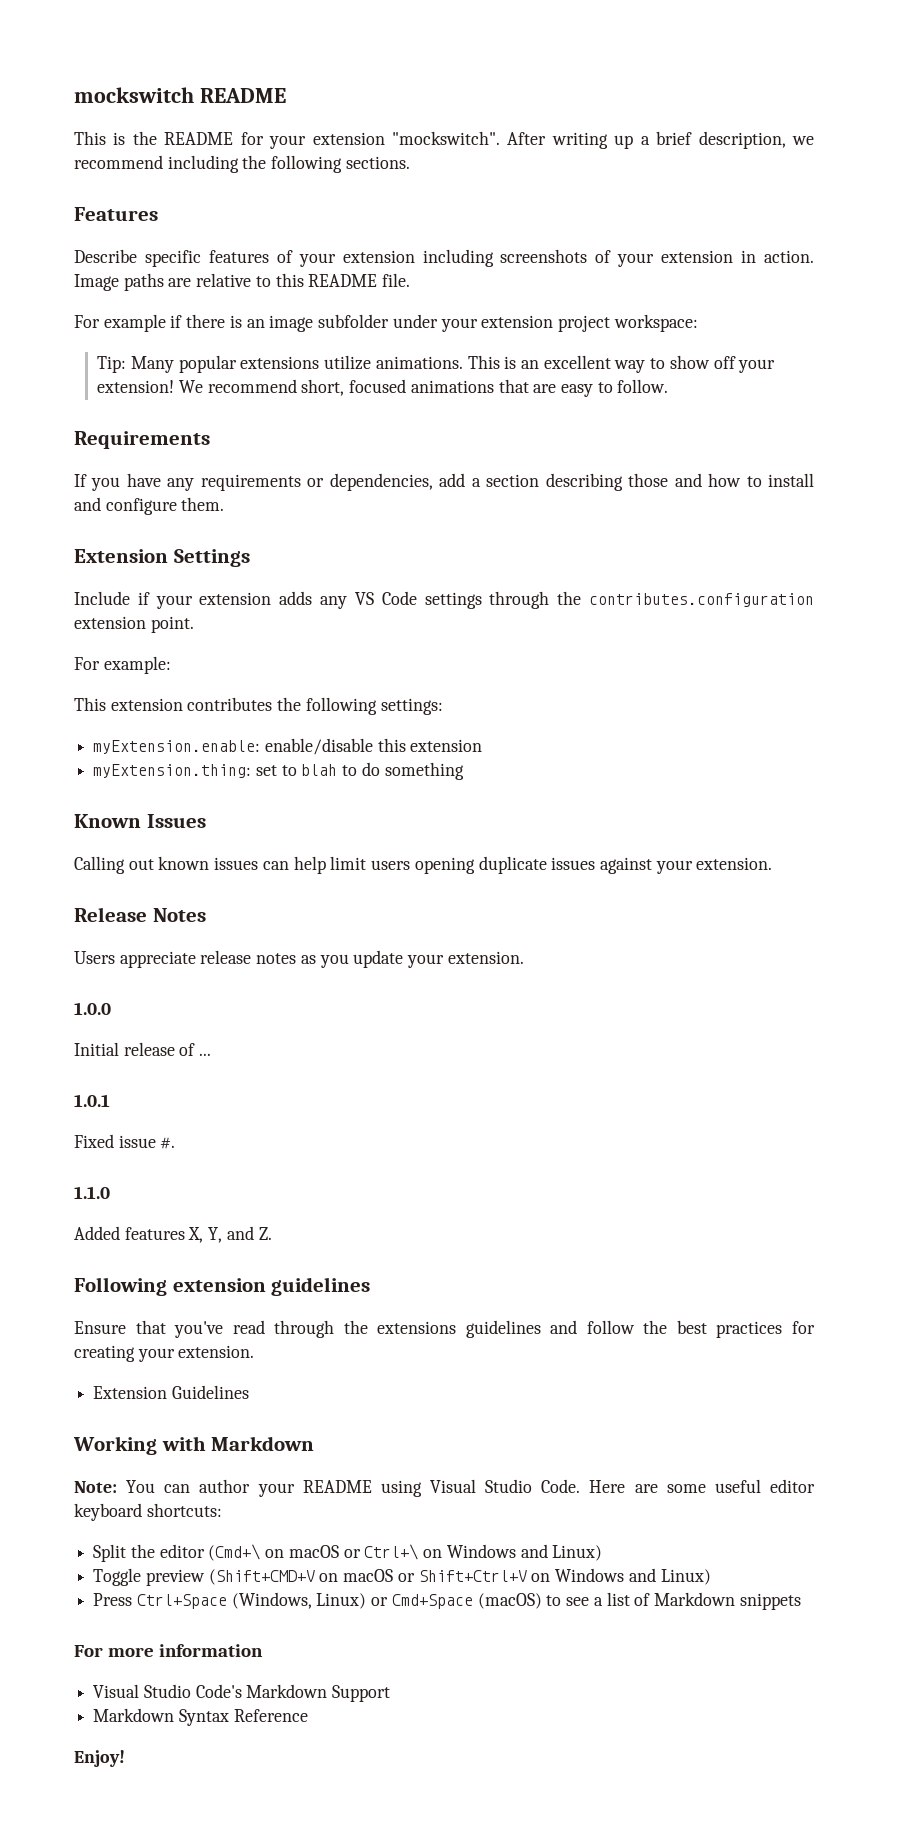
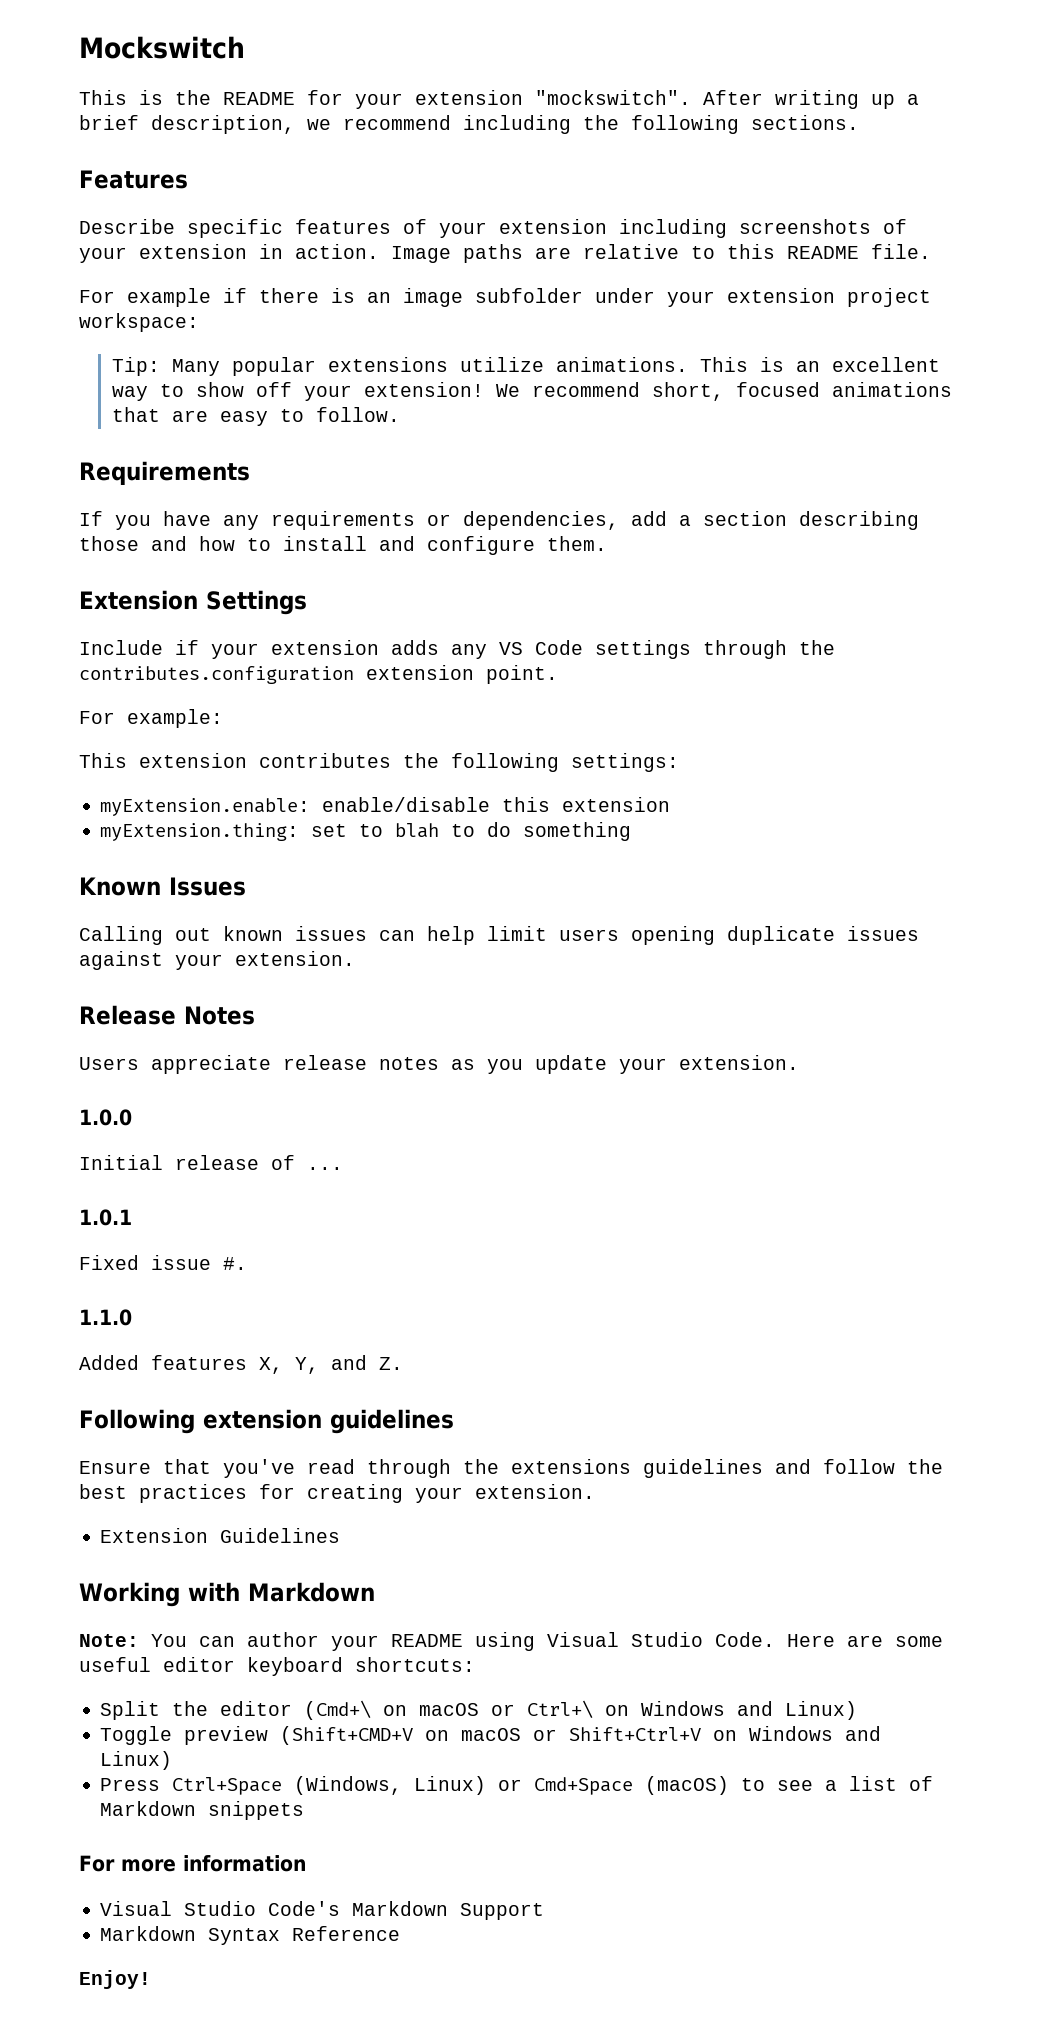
[74,87,286,103] mockswitch README -> [79,36,245,59] Mockswitch

